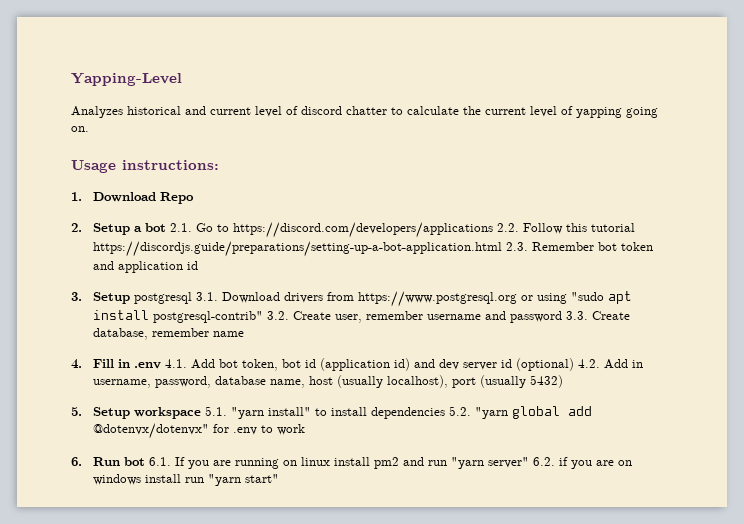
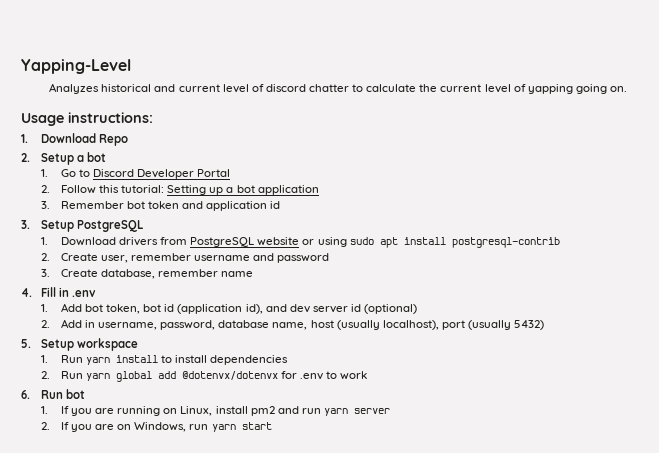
[170,223,193,232] 2.1. -> [40,169,48,177] // 1.
[233,222,636,238] [93,241,529,257] https://discord.com/developers/applications 2.2. Follow this tutorial https://discordjs.guide/preparations/setting-up-a-bot-application.html 2.3. -> [93,169,231,179] [40,185,319,195] [40,201,50,209] Discord Developer Portal // 2. Follow this tutorial: Setting up a bot application // 3.
[134,292,219,304] postgresql 3.1. -> [77,220,144,232] [40,237,48,245] PostgreSQL // 1.
[358,291,518,307] https://www.postgresql.org -> [190,237,300,247] PostgreSQL website
[571,292,605,301] "sudo -> [349,237,374,245] sudo
[153,311,290,323] postgresql-contrib" 3.2. -> [451,237,560,248] [40,253,50,261] postgresql-contrib // 2.
[566,311,589,320] 3.3. -> [40,269,50,277] // 3.
[165,359,188,368] 4.1. -> [40,304,48,312] // 1.
[394,358,411,371] id) -> [245,304,263,314] id),
[578,359,601,368] 4.2. -> [40,320,50,328] // 2.
[205,406,312,419] 5.1. "yarn install" -> [40,355,159,365] // 1. Run yarn install
[449,406,509,419] 5.2. "yarn -> [40,371,111,381] // 2. Run yarn
[93,423,210,439] @dotenvx/dotenvx" -> [182,371,279,380] @dotenvx/dotenvx
[149,457,172,466] 6.1. -> [40,406,48,414] // 1.
[301,457,331,466] linux -> [180,406,213,416] Linux,
[451,457,633,469] [93,474,280,486] "yarn server" 6.2. if you are on windows install run "yarn start" -> [324,408,391,416] [40,422,272,432] yarn server // 2. If you are on Windows, run yarn start

